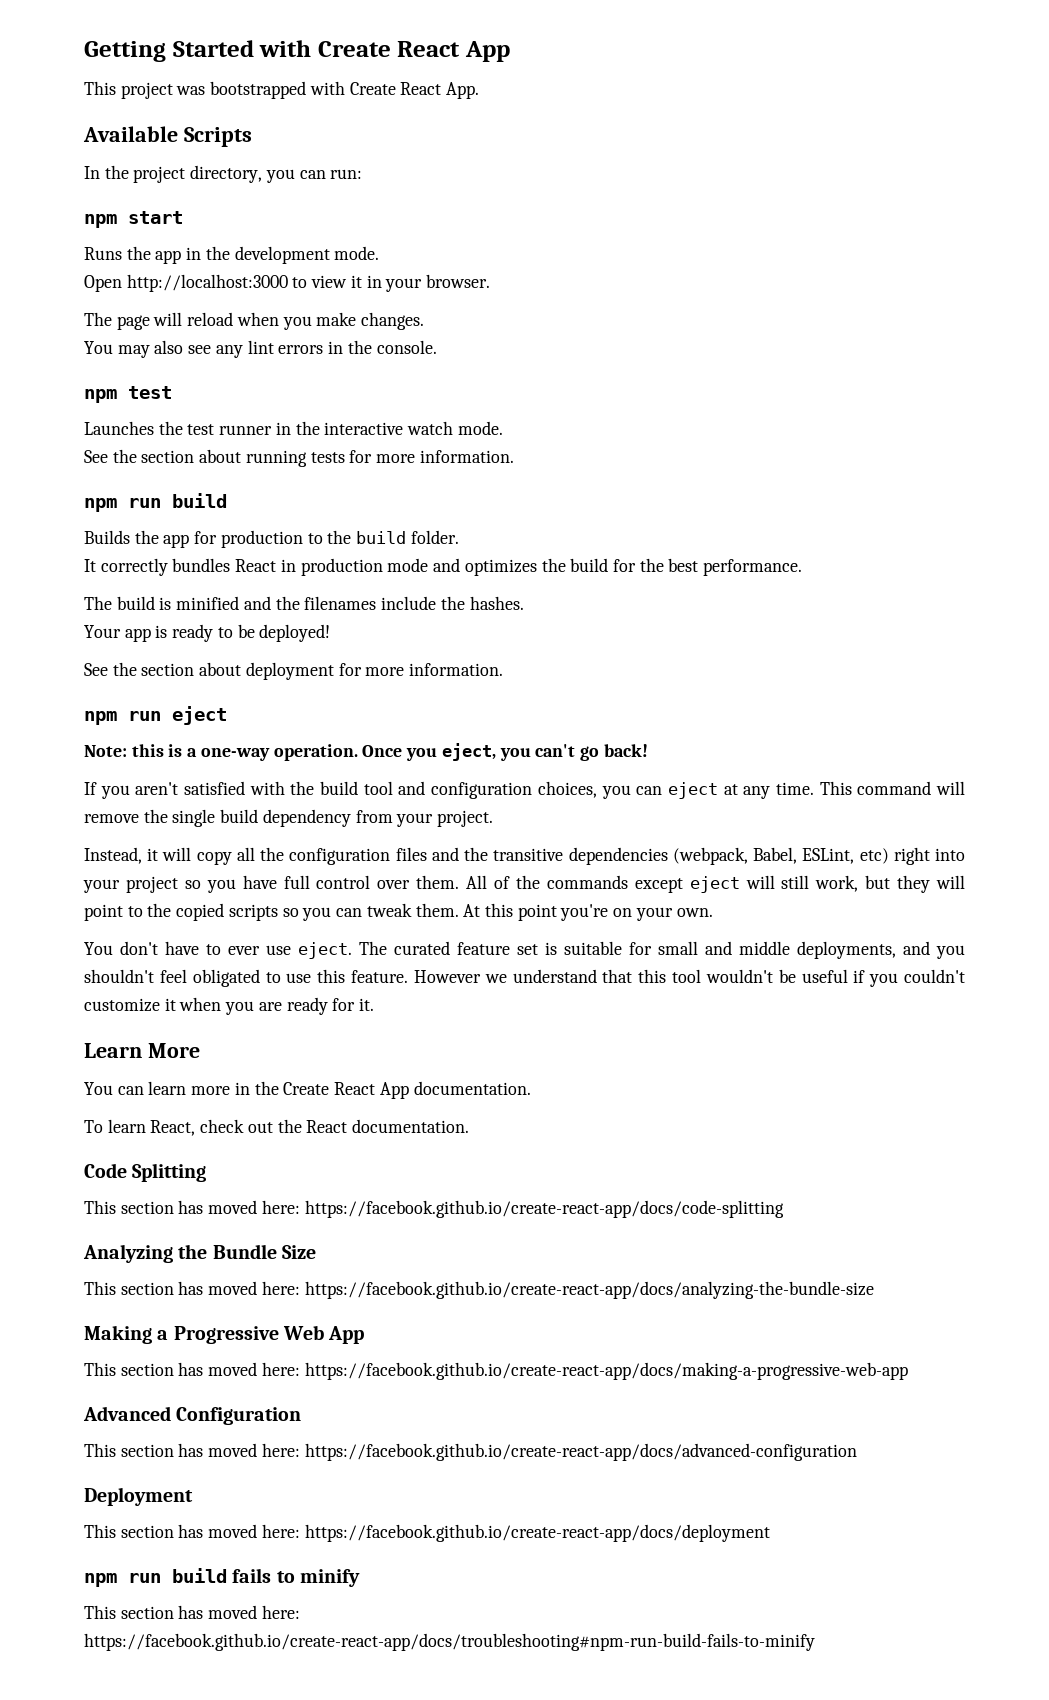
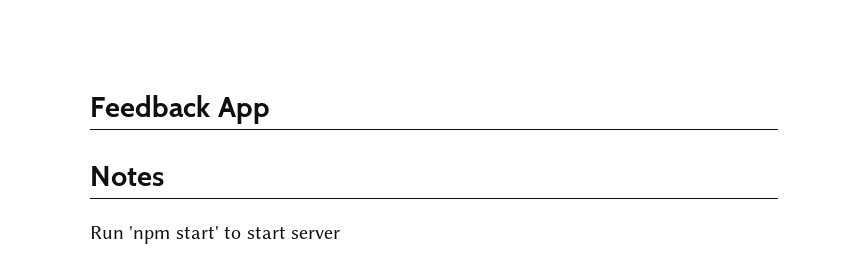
[84,40,511,62] [84,81,480,99] [83,126,252,147] [84,165,363,183] [84,211,183,228] [84,246,380,264] [84,274,491,292] [84,312,425,330] [84,340,437,358] [84,386,172,403] [84,421,503,435] [84,449,514,467] [84,493,227,512] [84,530,459,548] [84,558,803,576] [84,596,524,610] [84,624,331,642] [84,662,504,680] [84,706,227,725] [84,743,648,761] [84,781,966,799] [84,809,494,827] [84,847,966,865] [83,875,965,893] [84,903,713,921] [84,941,965,959] [84,969,966,987] [84,997,375,1015] [84,1043,200,1058] [84,1081,531,1099] [84,1119,470,1136] [84,1163,207,1182] [84,1200,784,1218] [83,1244,316,1263] [84,1281,874,1299] [84,1325,365,1344] [84,1362,908,1380] [83,1406,302,1425] [84,1443,857,1461] [84,1487,193,1506] [84,1524,770,1542] [84,1568,360,1587] [84,1605,300,1619] [84,1633,815,1651] Getting Started with Create React App // This project was bootstrapped with Create React App. // Available Scripts // In the project directory, you can run: // npm start // Runs the app in the development mode. // Open http://localhost:3000 to view it in your browser. // The page will reload when you make changes. // You may also see any lint errors in the console. // npm test // Launches the test runner in the interactive watch mode. // See the section about running tests for more information. // npm run build // Builds the app for production to the build folder. // It correctly bundles React in production mode and optimizes the build for the best performance. // The build is minified and the filenames include the hashes. // Your app is ready to be deployed! // See the section about deployment for more information. // npm run eject // Note: this is a one-way operation. Once you eject, you can't go back! // If you aren't satisfied with the build tool and configuration choices, you can eject at any time. This command will remove the single build dependency from your project. // Instead, it will copy all the configuration files and the transitive dependencies (webpack, Babel, ESLint, etc) right into your project so you have full control over them. All of the commands except eject will still work, but they will point to the copied scripts so you can tweak them. At this point you're on your own. // You don't have to ever use eject. The curated feature set is suitable for small and middle deployments, and you shouldn't feel obligated to use this feature. However we understand that this tool wouldn't be useful if you couldn't customize it when you are ready for it. // Learn More // You can learn more in the Create React App documentation. // To learn React, check out the React documentation. // Code Splitting // This section has moved here: https://facebook.github.io/create-react-app/docs/code-splitting // Analyzing the Bundle Size // This section has moved here: https://facebook.github.io/create-react-app/docs/analyzing-the-bundle-size // Making a Progressive Web App // This section has moved here: https://facebook.github.io/create-react-app/docs/making-a-progressive-web-app // Advanced Configuration // This section has moved here: https://facebook.github.io/create-react-app/docs/advanced-configuration // Deployment // This section has moved here: https://facebook.github.io/create-react-app/docs/deployment // npm run build fails to minify // This section has moved here: https://facebook.github.io/create-react-app/docs/troubleshooting#npm-run-build-fails-to-minify -> [90,95,270,124] [90,166,164,186] [90,226,340,244] Feedback App // Notes // Run 'npm start' to start server

